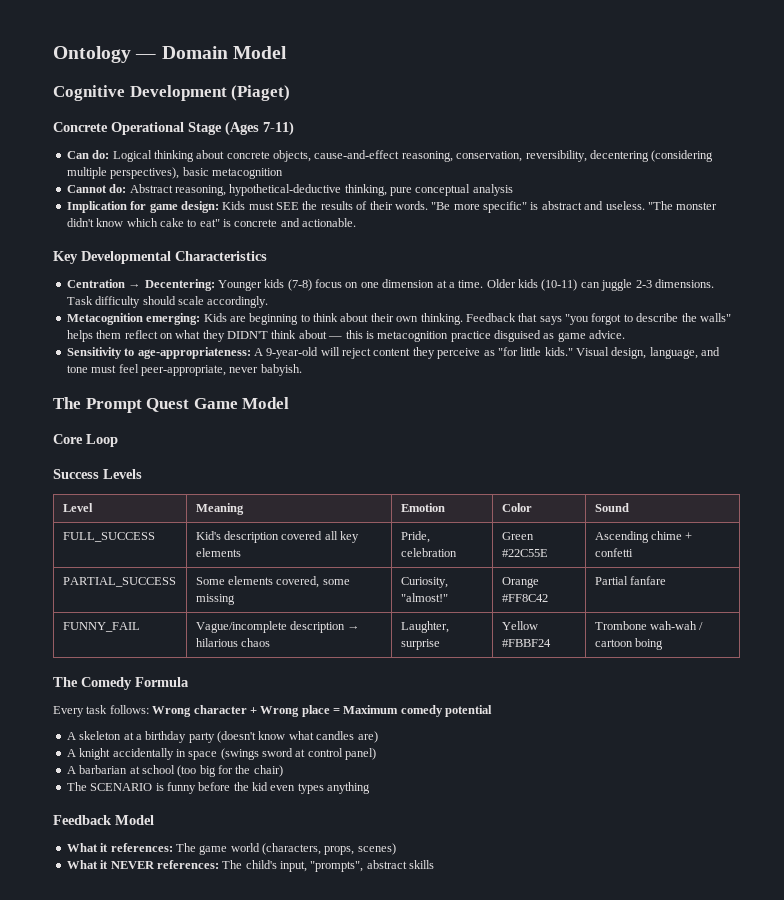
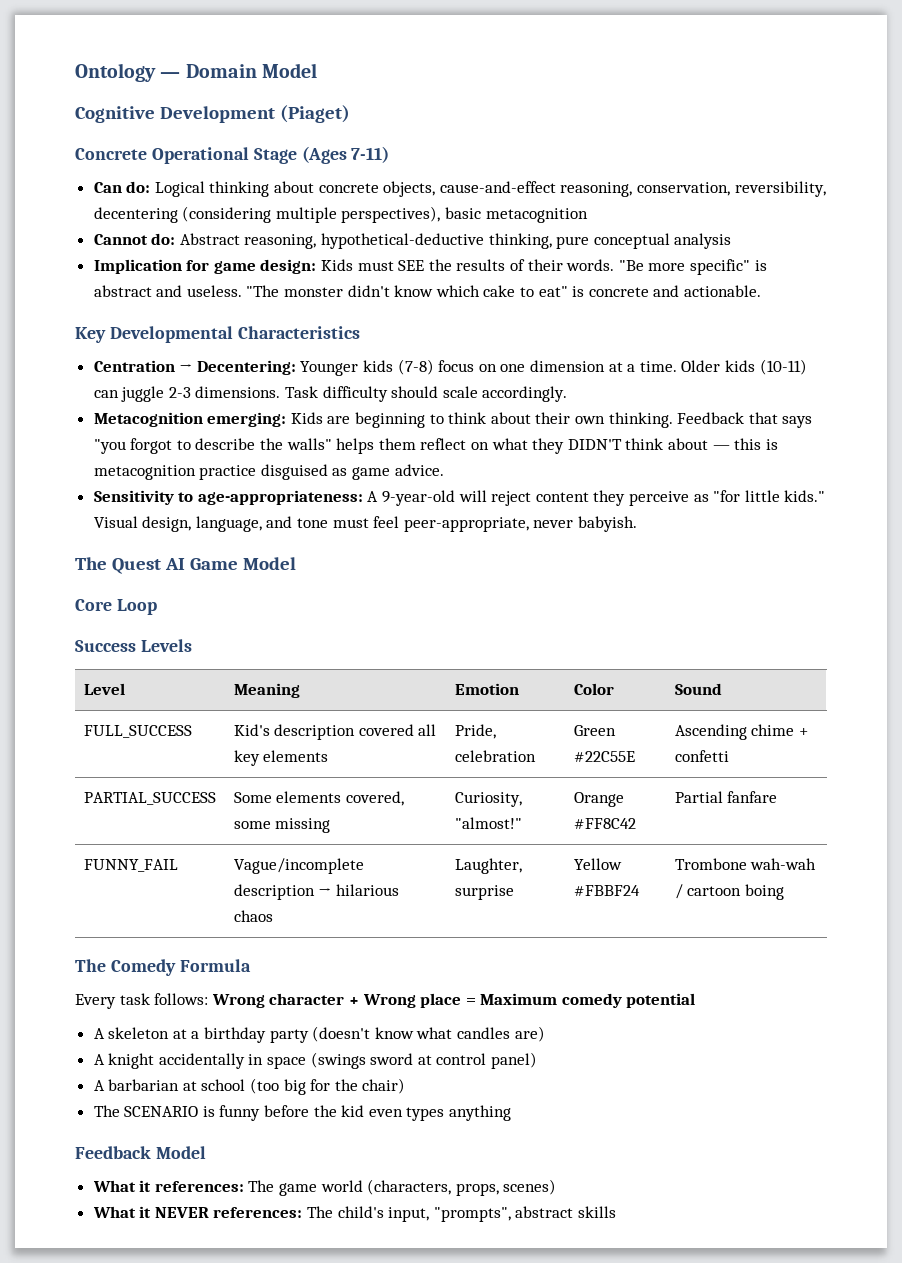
[85,398,190,413] Prompt Quest -> [111,558,185,574] Quest AI

